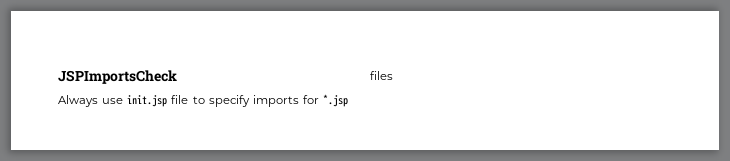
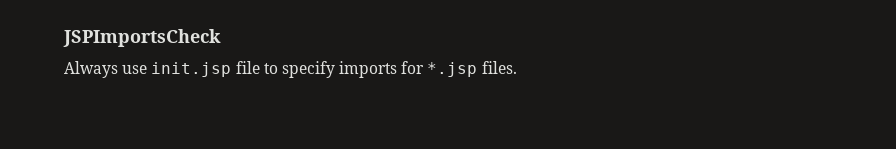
[370,71,393,80] files -> [481,61,517,74] files.

